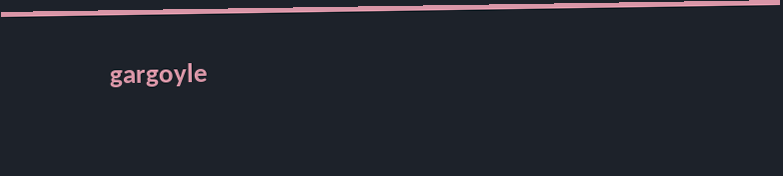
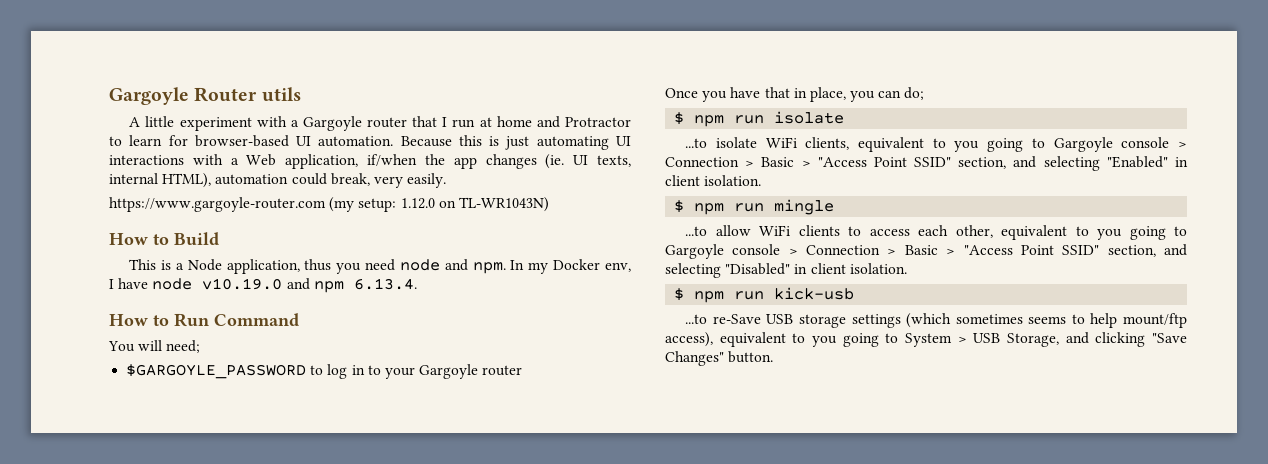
[109,62,208,88] gargoyle -> [109,87,301,105] [129,116,632,131] [109,135,631,150] [109,154,631,169] [109,173,447,188] [109,197,549,212] [109,232,219,245] [129,259,631,274] [109,278,417,293] [109,313,299,327] [108,340,201,353] [126,364,523,379] [665,87,925,102] [674,111,845,127] [685,137,1187,152] [665,156,1188,171] [665,175,762,186] [674,199,835,215] [685,225,1187,240] [665,244,1187,259] [665,263,907,278] [674,287,855,303] [685,313,1187,328] [665,332,1187,347] [665,351,774,366] Gargoyle Router utils // A little experiment with a Gargoyle router that I run at home and Protractor to learn for browser-based UI automation. Because this is just automating UI interactions with a Web application, if/when the app changes (ie. UI texts, internal HTML), automation could break, very easily. // https://www.gargoyle-router.com (my setup: 1.12.0 on TL-WR1043N) // How to Build // This is a Node application, thus you need node and npm. In my Docker env, I have node v10.19.0 and npm 6.13.4. // How to Run Command // You will need; // $GARGOYLE_PASSWORD to log in to your Gargoyle router // Once you have that in place, you can do; // $ npm run isolate // ...to isolate WiFi clients, equivalent to you going to Gargoyle console > Connection > Basic > "Access Point SSID" section, and selecting "Enabled" in client isolation. // $ npm run mingle // ...to allow WiFi clients to access each other, equivalent to you going to Gargoyle console > Connection > Basic > "Access Point SSID" section, and selecting "Disabled" in client isolation. // $ npm run kick-usb // ...to re-Save USB storage settings (which sometimes seems to help mount/ftp access), equivalent to you going to System > USB Storage, and clicking "Save Changes" button.

